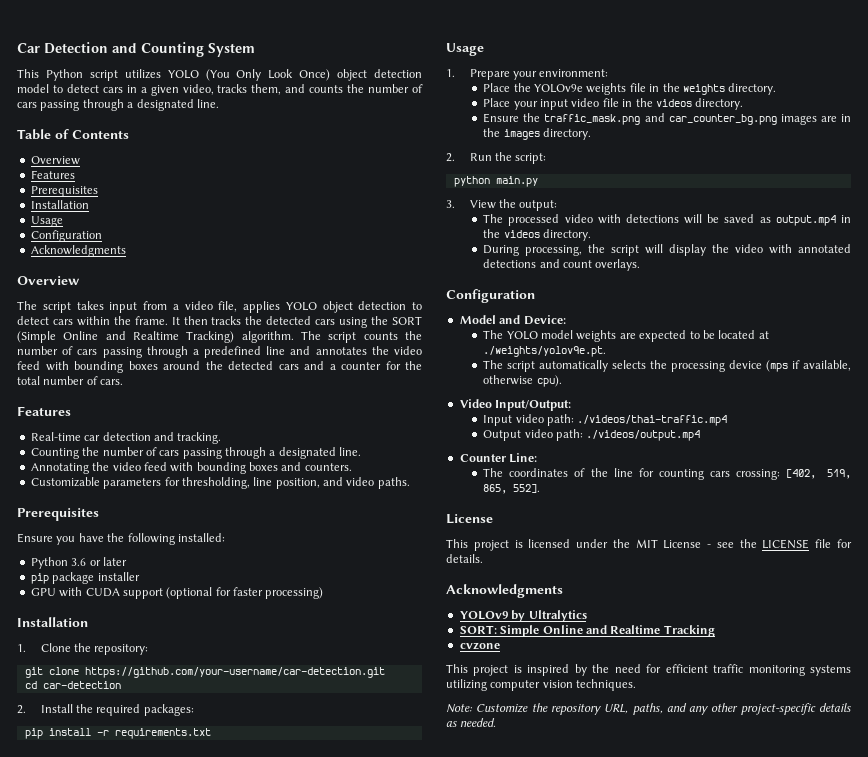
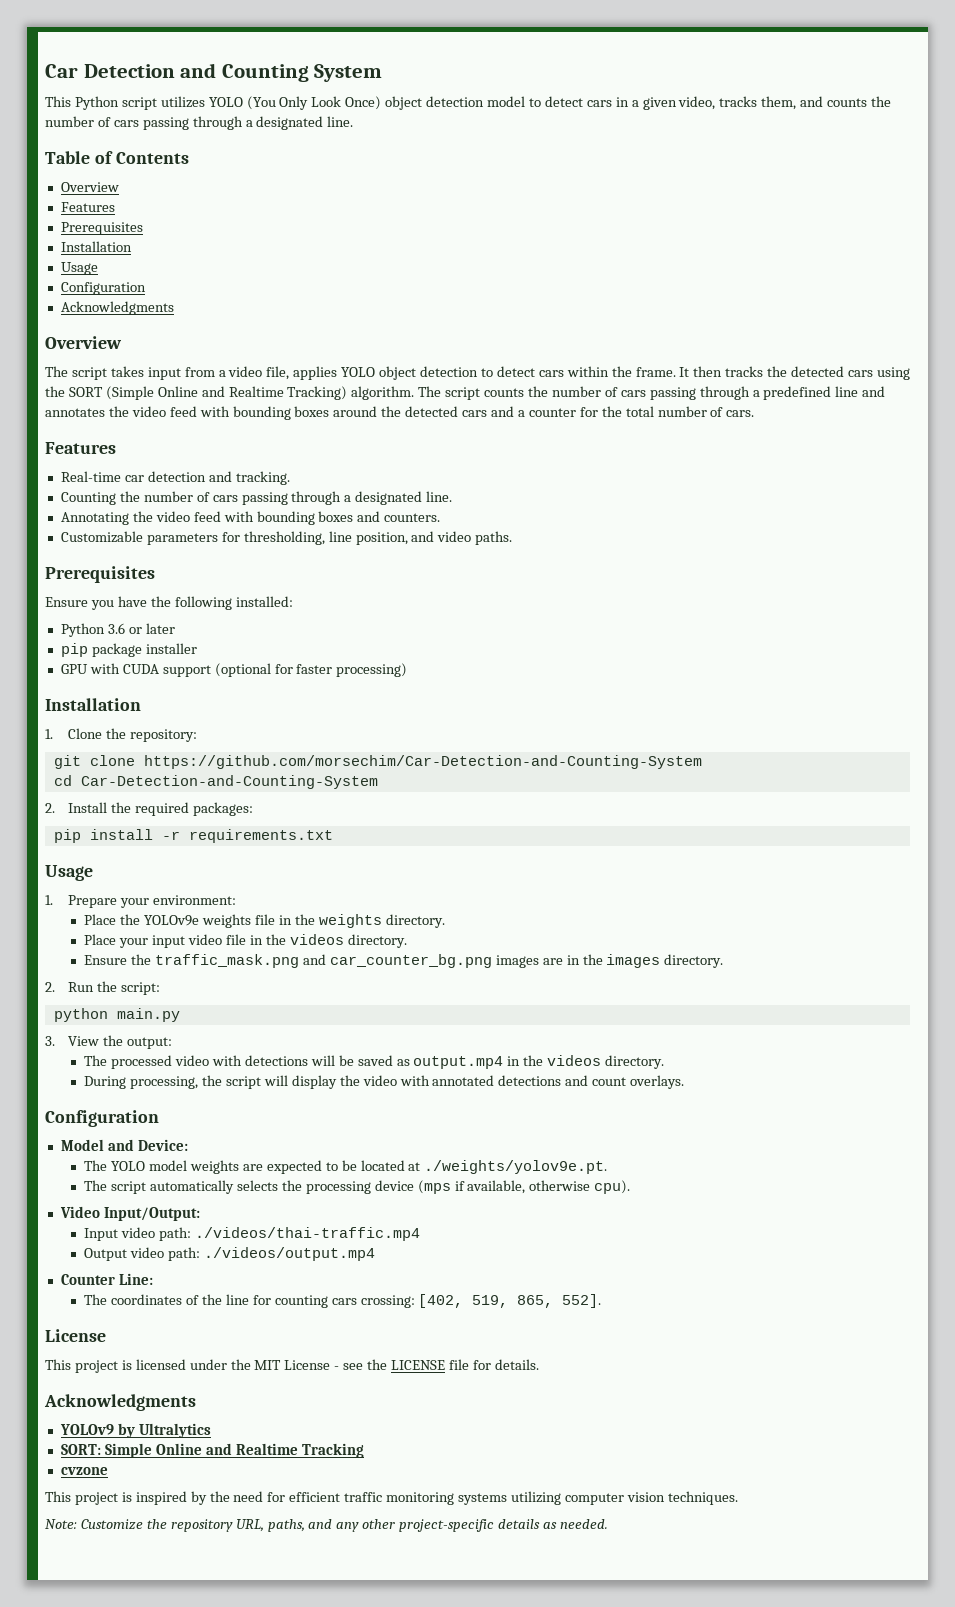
[84,667,385,678] https://github.com/your-username/car-detection.git -> [143,755,702,769] https://github.com/morsechim/Car-Detection-and-Counting-System
[42,681,121,689] car-detection -> [80,775,378,789] Car-Detection-and-Counting-System

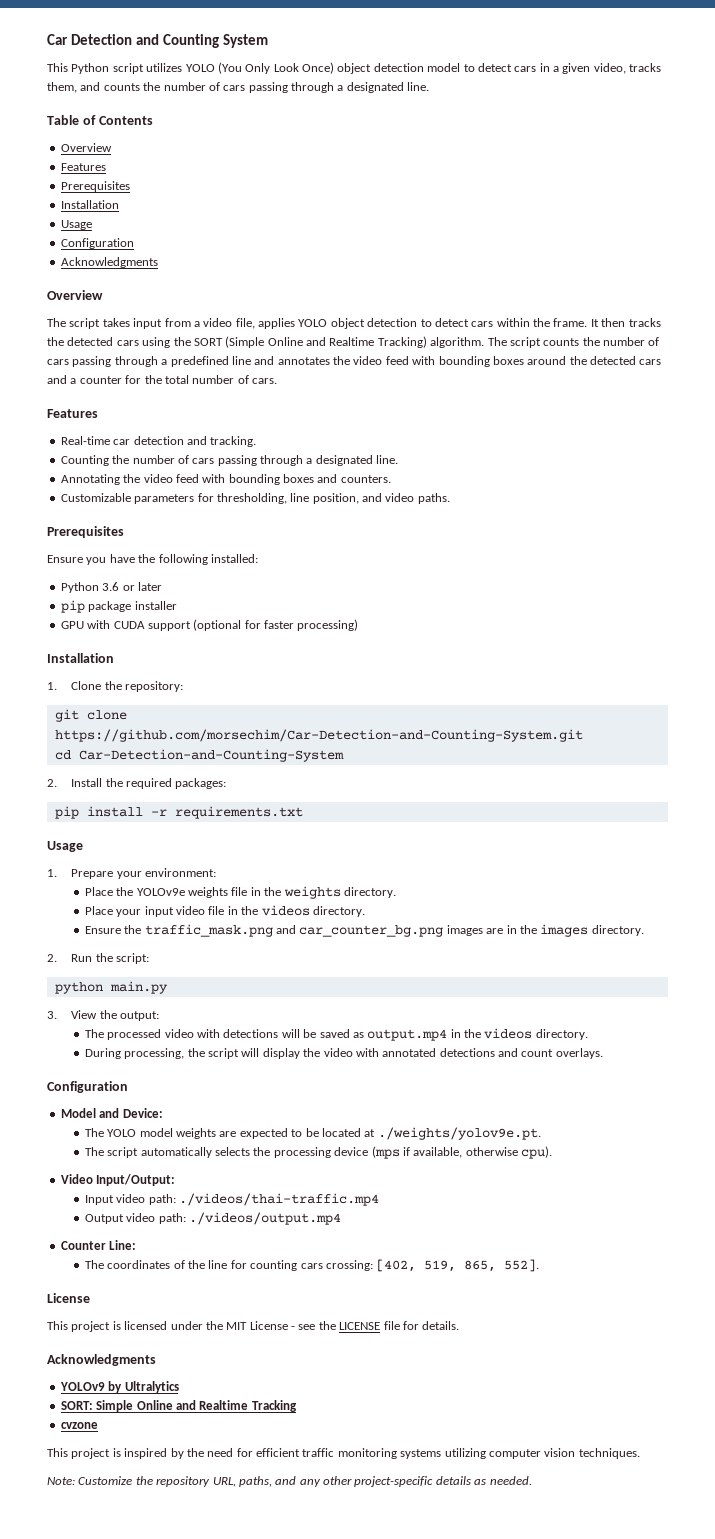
[143,755,702,769] https://github.com/morsechim/Car-Detection-and-Counting-System -> [54,729,583,742] https://github.com/morsechim/Car-Detection-and-Counting-System.git

